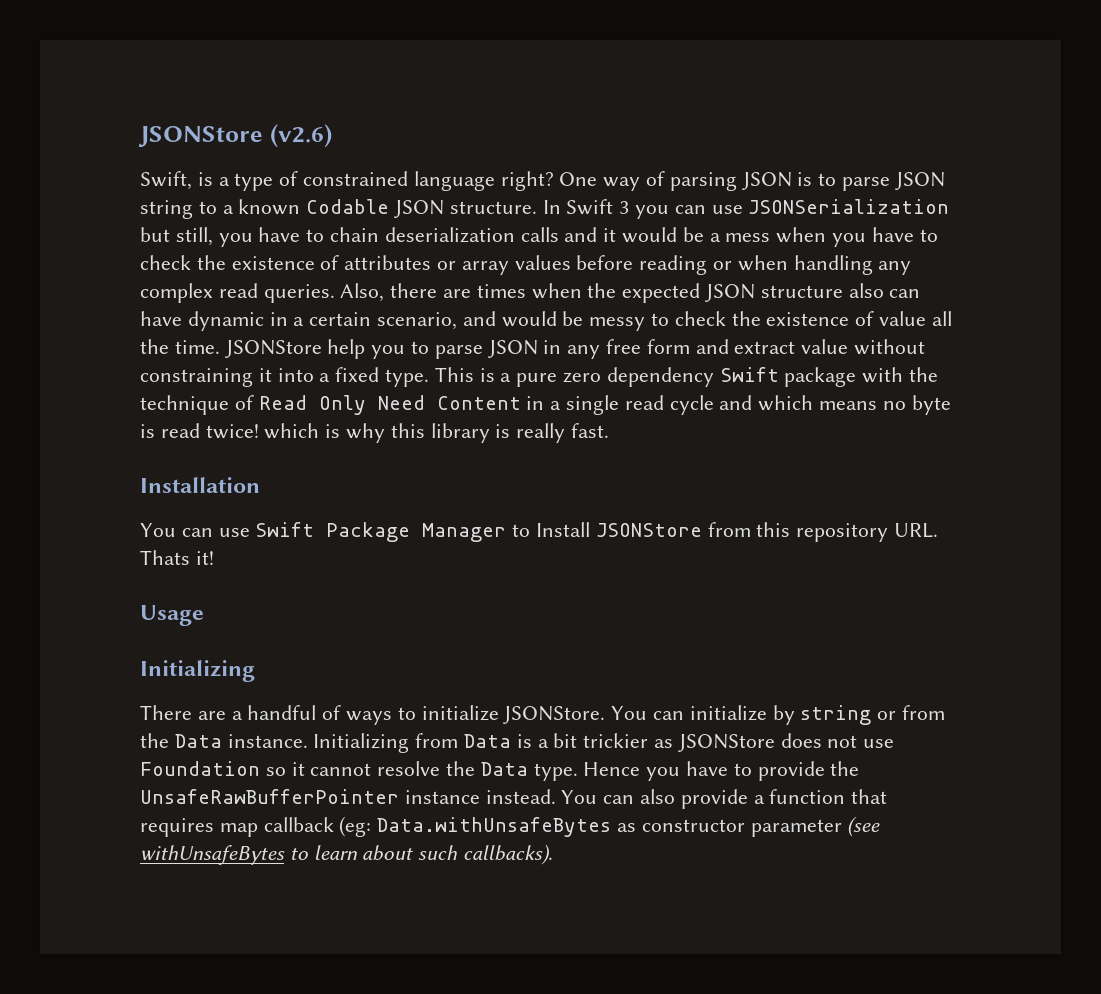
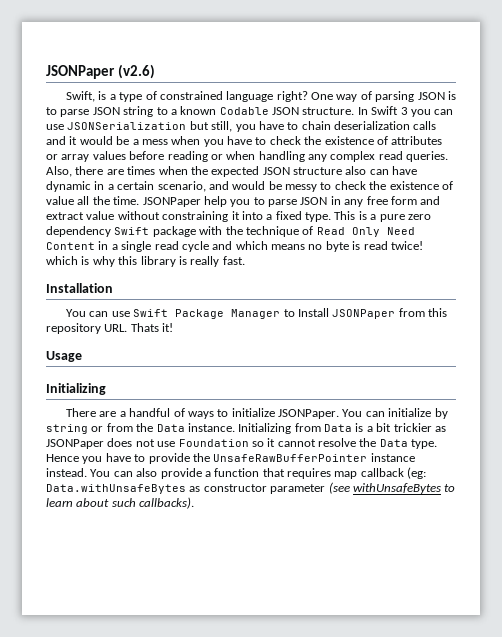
[138,126,263,147] JSONStore -> [46,65,115,79] JSONPaper
[224,340,322,358] JSONStore -> [142,197,201,207] JSONPaper
[595,523,702,537] JSONStore -> [332,309,396,319] JSONPaper
[503,706,606,724] JSONStore. -> [278,409,340,419] JSONPaper.
[677,734,775,752] JSONStore -> [46,439,104,449] JSONPaper

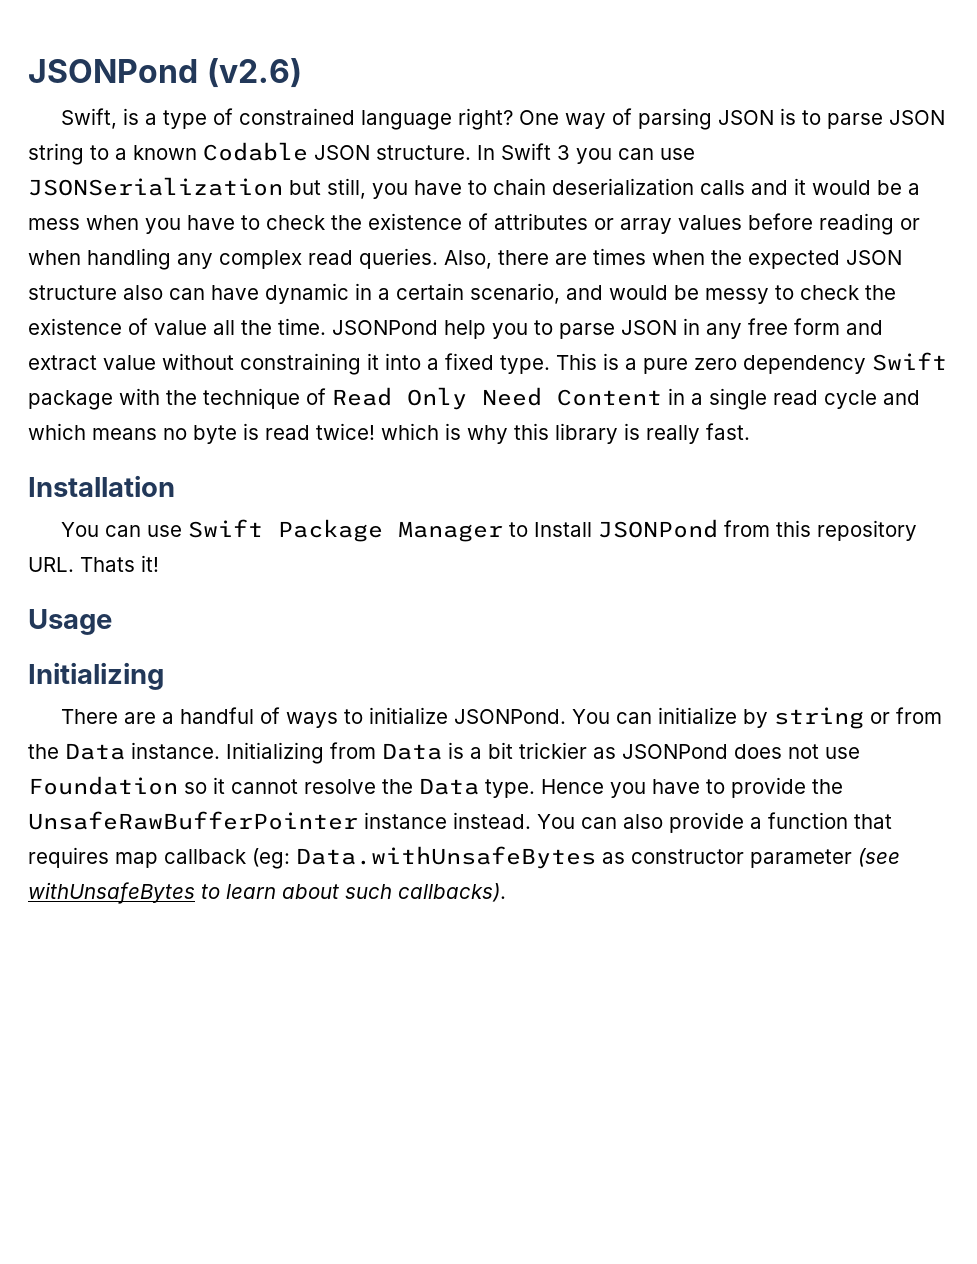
[46,65,115,79] JSONPaper -> [28,59,198,83] JSONPond
[142,197,201,207] JSONPaper -> [332,320,438,335] JSONPond
[332,309,396,319] JSONPaper -> [598,519,719,538] JSONPond
[278,409,340,419] JSONPaper. -> [454,709,567,724] JSONPond.
[46,439,104,449] JSONPaper -> [622,744,728,759] JSONPond

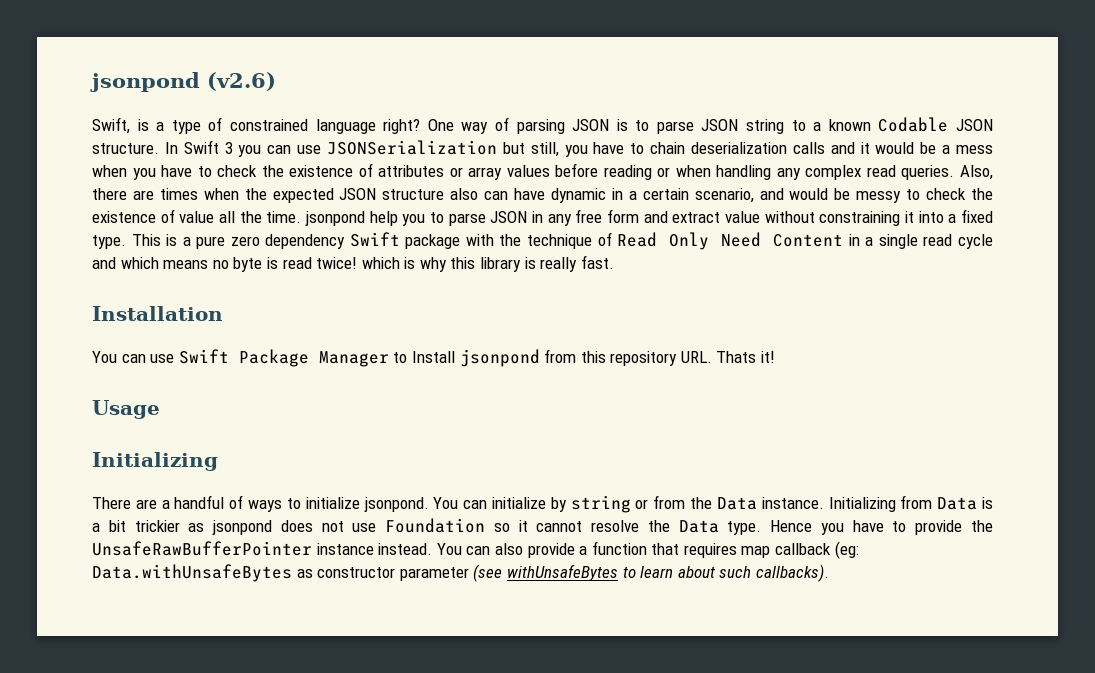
[28,59,198,83] JSONPond -> [90,72,200,92] jsonpond
[332,320,438,335] JSONPond -> [304,211,365,226] jsonpond
[598,519,719,538] JSONPond -> [459,349,540,367] jsonpond
[454,709,567,724] JSONPond. -> [363,497,429,512] jsonpond.
[622,744,728,759] JSONPond -> [212,520,273,535] jsonpond

